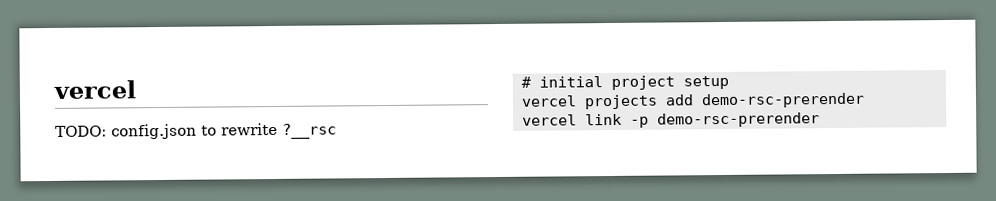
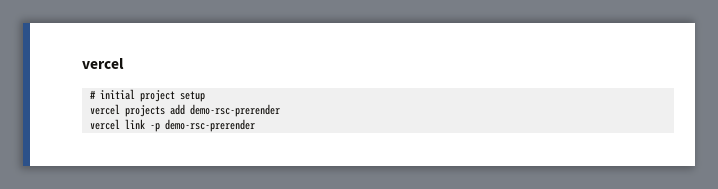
[53,80,136,99] [55,122,337,140] vercel // TODO: config.json to rewrite ?__rsc -> [82,58,124,69] vercel

